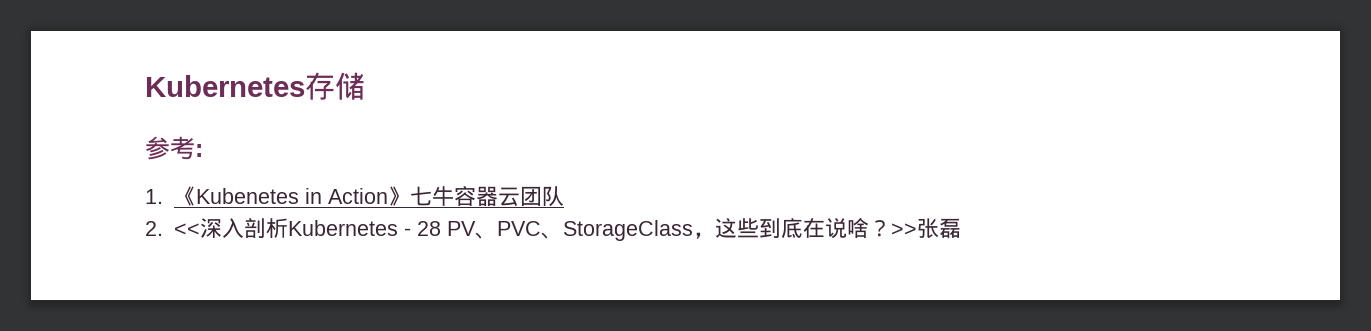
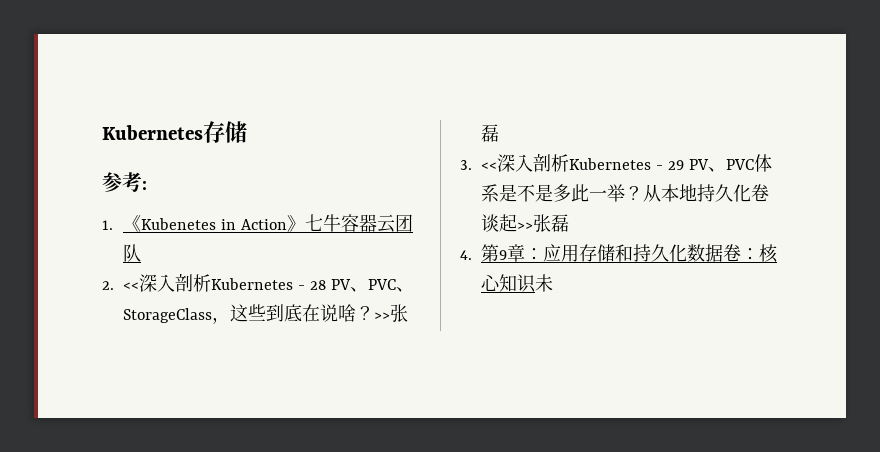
(961, 228) none -> [460,154,772,172] [481,184,769,202] [481,214,569,232] [460,244,778,263] [481,274,553,293] // 3. <<深入剖析Kubernetes - 29 PV、PVC体系是不是多此一举？从本地持久化卷谈起>>张磊 // 4.第9章：应用存储和持久化数据卷：核心知识未

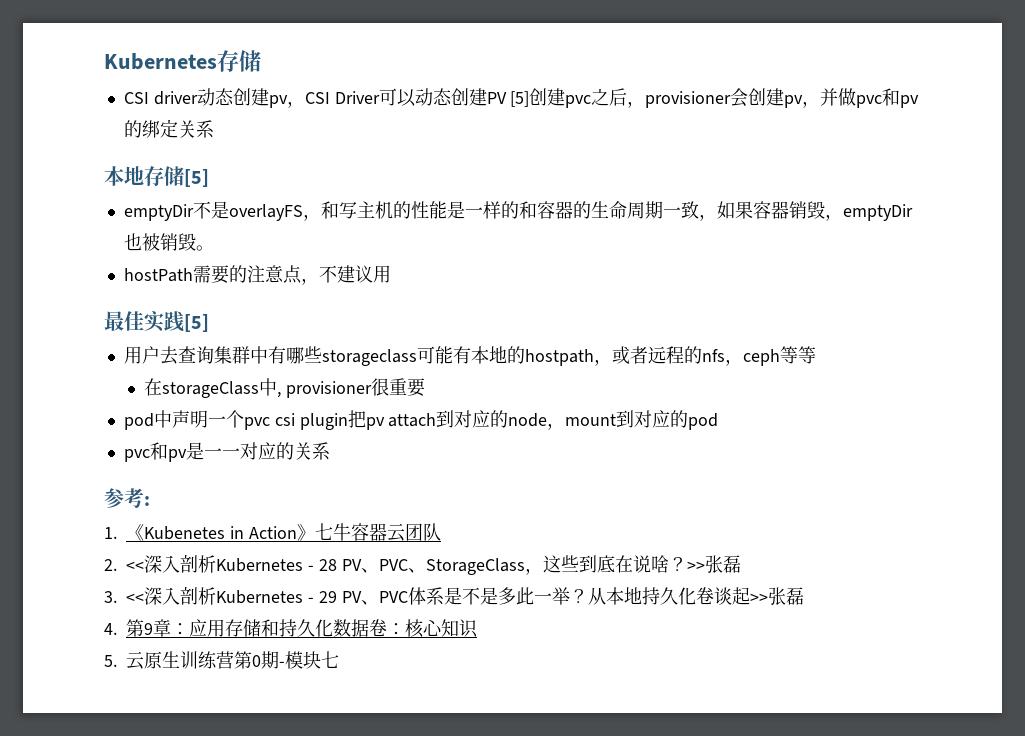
(247, 132) none -> [123,88,920,108] [123,119,214,138] [104,166,209,187] [123,201,913,221] [123,233,214,251] [123,265,391,285] [104,311,209,332] [123,346,816,366] [143,378,425,398] [123,410,719,430] [123,442,330,462] // CSI driver动态创建pv，CSI Driver可以动态创建PV [5]创建pvc之后，provisioner会创建pv，并做pvc和pv的绑定关系 // 本地存储[5] // emptyDir不是overlayFS，和写主机的性能是一样的和容器的生命周期一致，如果容器销毁，emptyDir也被销毁。 // hostPath需要的注意点，不建议用 // 最佳实践[5] // 用户去查询集群中有哪些storageclass可能有本地的hostpath，或者远程的nfs，ceph等等 // 在storageClass中, provisioner很重要 // pod中声明一个pvc csi plugin把pv attach到对应的node，mount到对应的pod // pvc和pv是一一对应的关系
[535,274,553,292] 未 -> [104,651,339,670] // 5.云原生训练营第0期-模块七

